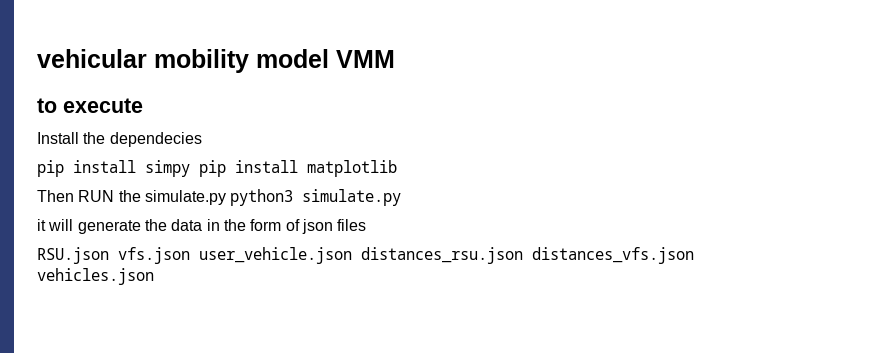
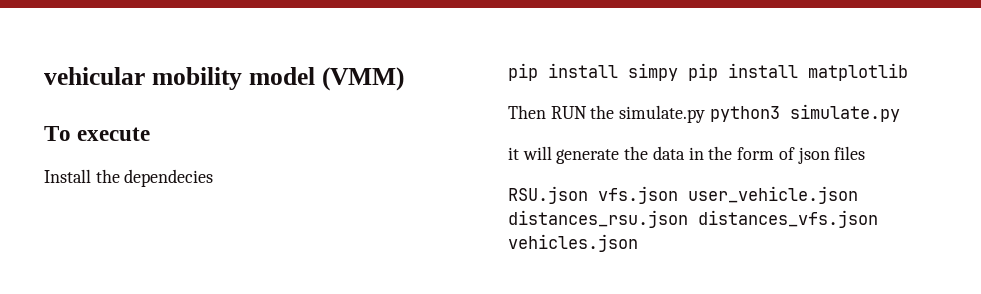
[336,50,395,68] [37,98,57,113] VMM // to -> [321,67,404,91] [44,126,71,141] (VMM) // To

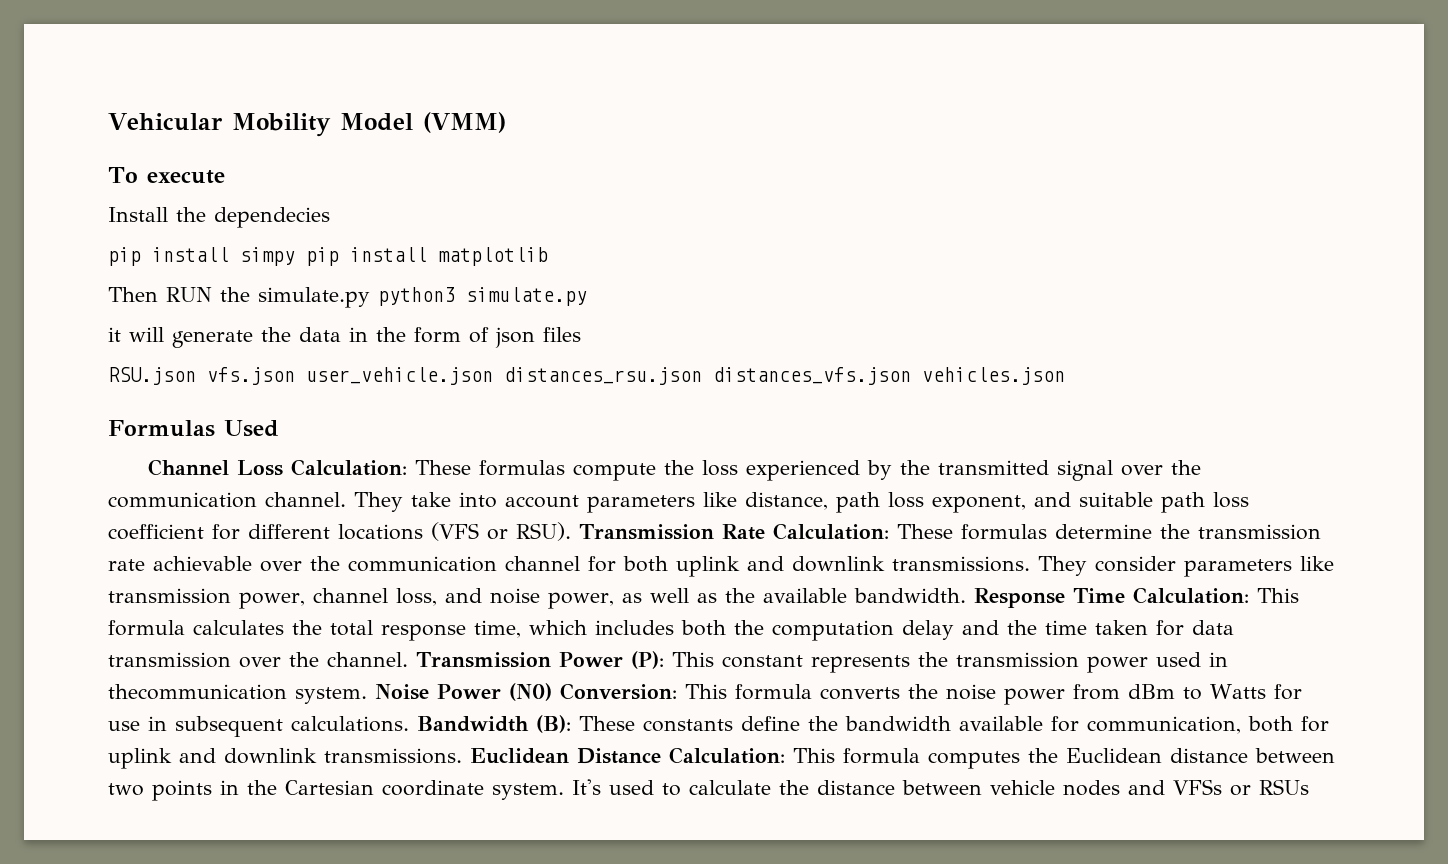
[44,67,315,90] vehicular mobility model -> [108,113,413,137] Vehicular Mobility Model
(638, 243) none -> [108,420,279,437] [147,459,1201,481] [108,492,1249,513] [108,522,1321,541] [108,556,1334,577] [108,587,1299,609] [108,620,1234,641] [108,651,1228,673] [108,683,1302,705] [108,715,1329,737] [108,747,1335,769] [108,779,1309,801] // Formulas Used // Channel Loss Calculation: These formulas compute the loss experienced by the transmitted signal over the communication channel. They take into account parameters like distance, path loss exponent, and suitable path loss coefficient for different locations (VFS or RSU). Transmission Rate Calculation: These formulas determine the transmission rate achievable over the communication channel for both uplink and downlink transmissions. They consider parameters like transmission power, channel loss, and noise power, as well as the available bandwidth. Response Time Calculation: This formula calculates the total response time, which includes both the computation delay and the time taken for data transmission over the channel. Transmission Power (P): This constant represents the transmission power used in thecommunication system. Noise Power (N0) Conversion: This formula converts the noise power from dBm to Watts for use in subsequent calculations. Bandwidth (B): These constants define the bandwidth available for communication, both for uplink and downlink transmissions. Euclidean Distance Calculation: This formula computes the Euclidean distance between two points in the Cartesian coordinate system. It's used to calculate the distance between vehicle nodes and VFSs or RSUs

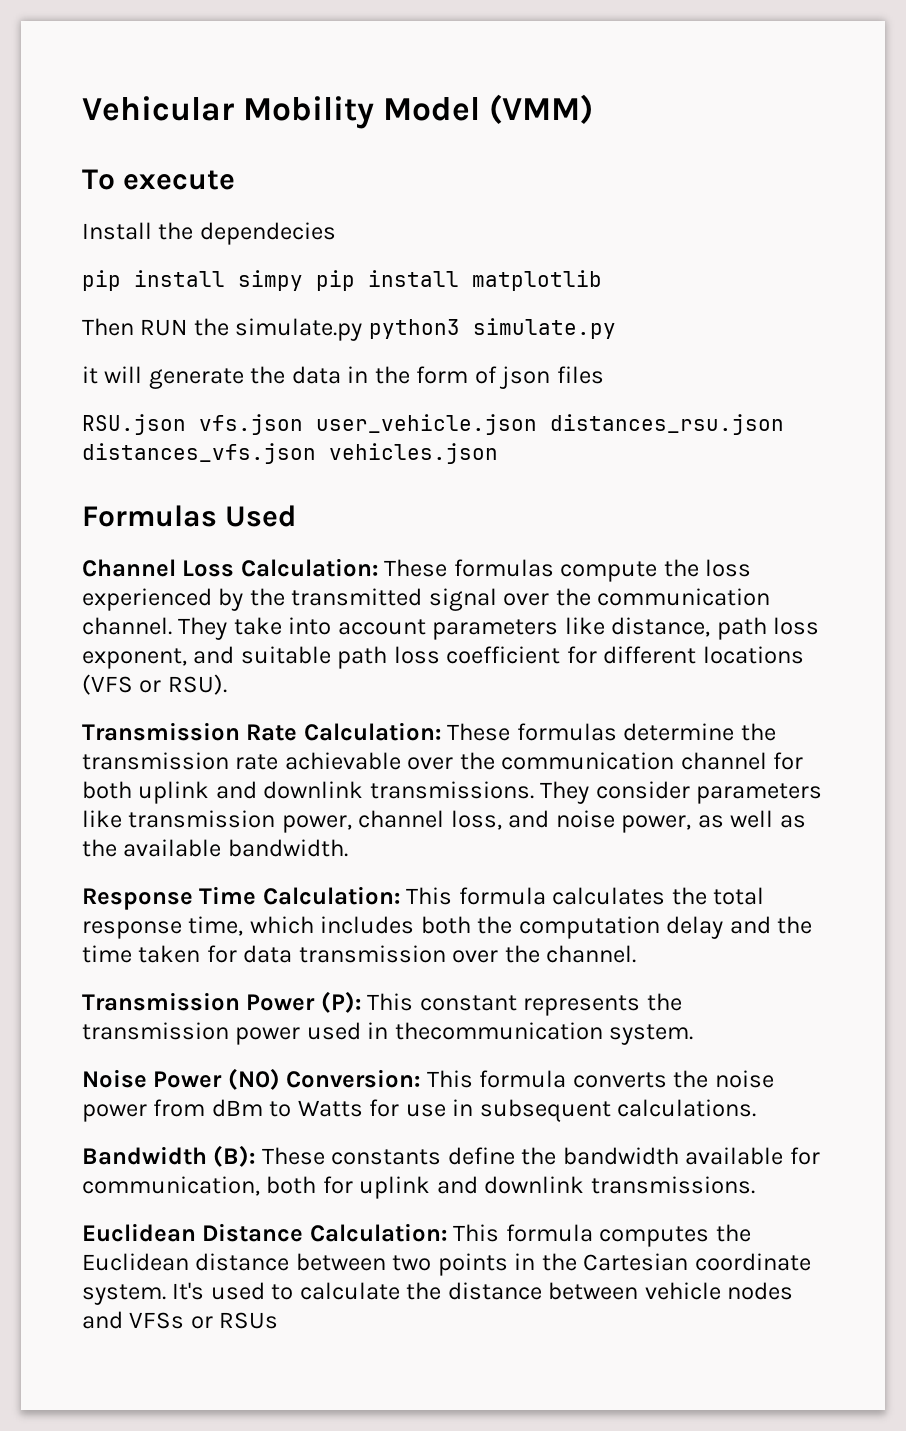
(571, 531) none -> (227, 684) //
(966, 595) none -> (348, 848) //
(408, 659) none -> (637, 954) //
(367, 695) none -> (694, 1034) //
(409, 724) none -> (757, 1108) //
(462, 756) none -> (755, 1185) //

